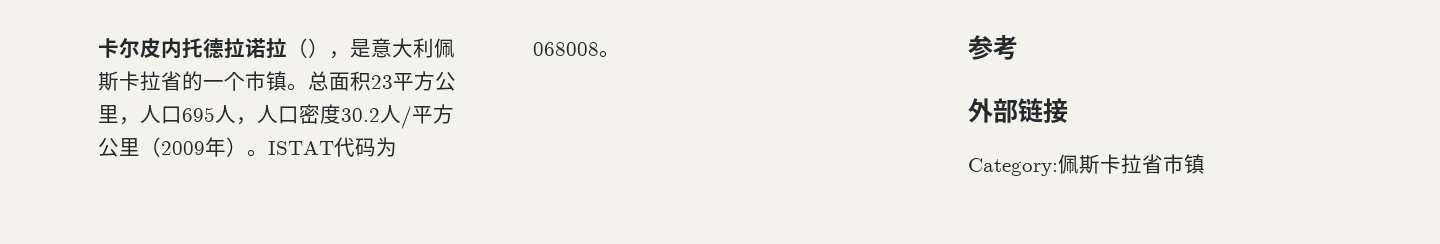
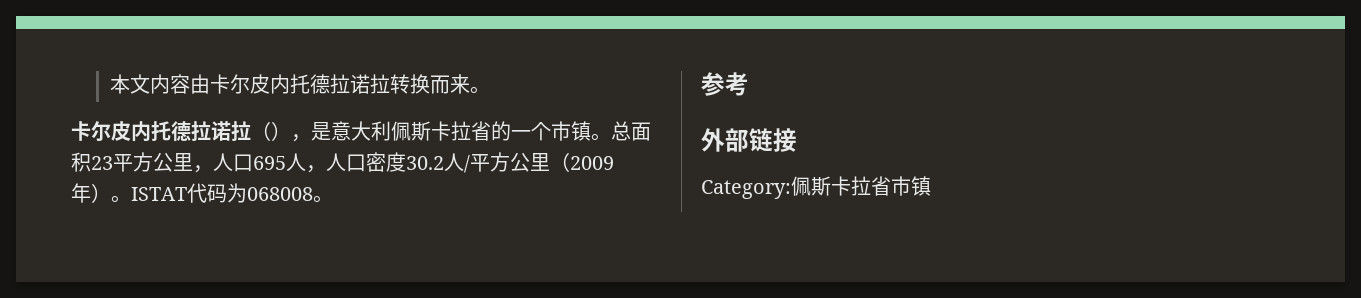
(98, 48) none -> [110,74,491,94] 本文内容由卡尔皮内托德拉诺拉转换而来。 //

